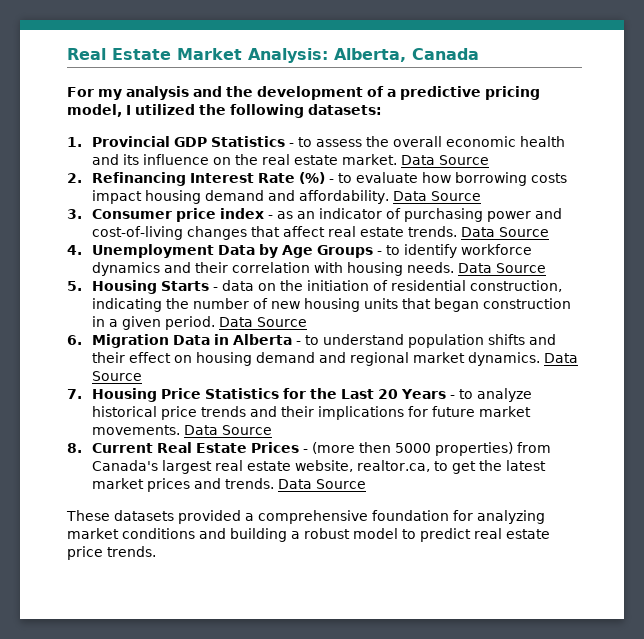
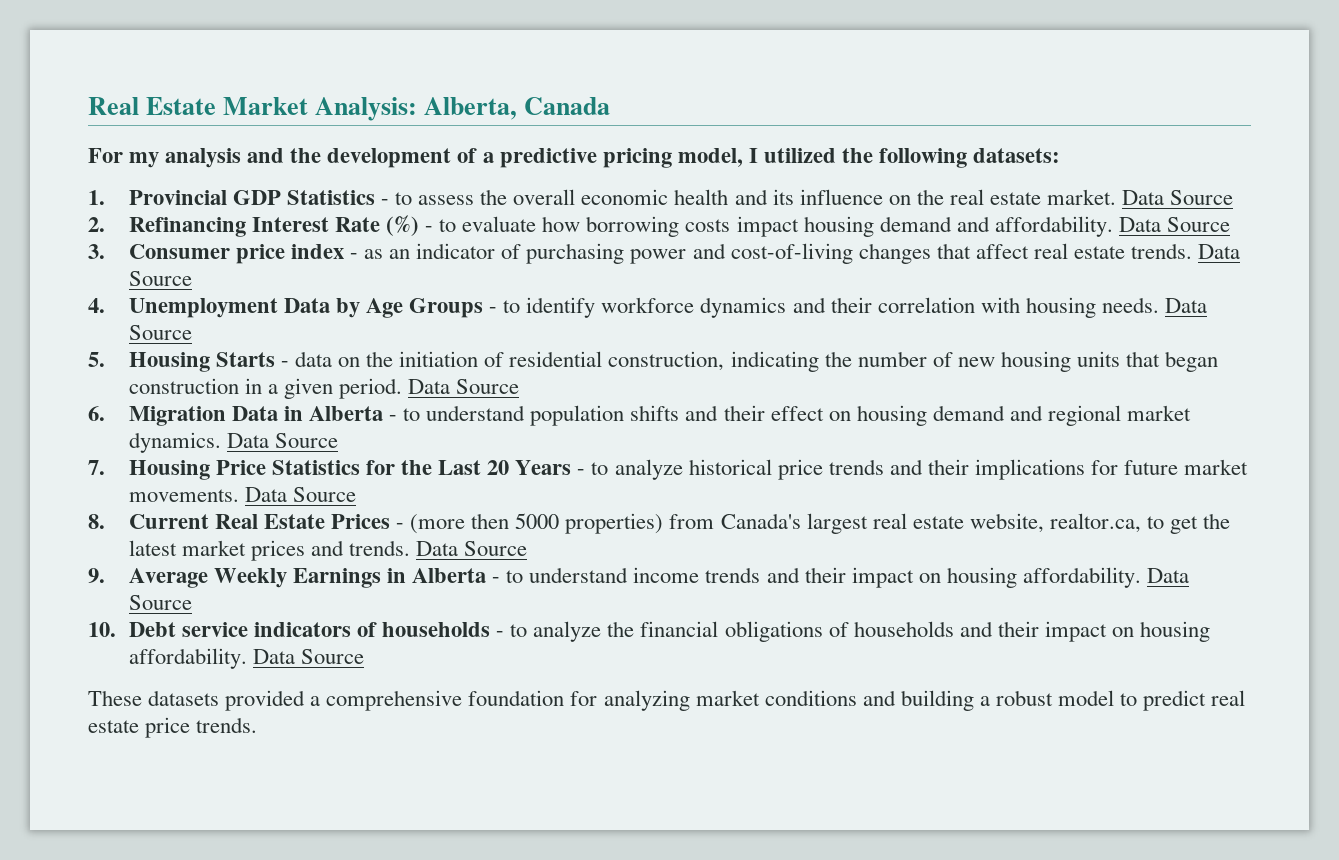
(367, 484) none -> [88,567,1190,588] [128,595,192,610] [88,621,1211,642] [128,648,364,669] // 9. Average Weekly Earnings in Alberta - to understand income trends and their impact on housing affordability. Data Source // 10. Debt service indicators of households - to analyze the financial obligations of households and their impact on housing affordability. Data Source

